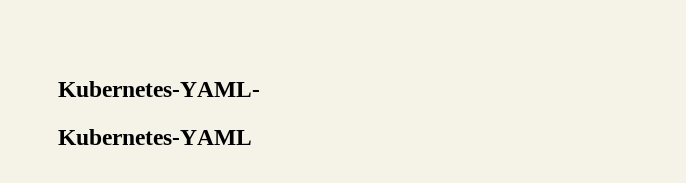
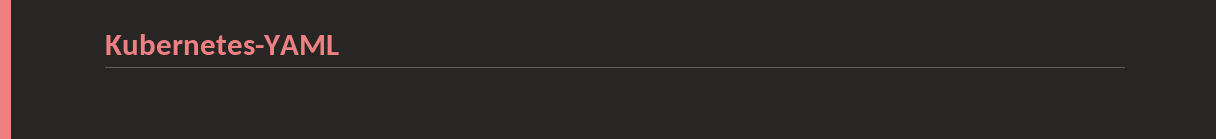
[58,81,260,97] Kubernetes-YAML- // -> (105, 44) none

